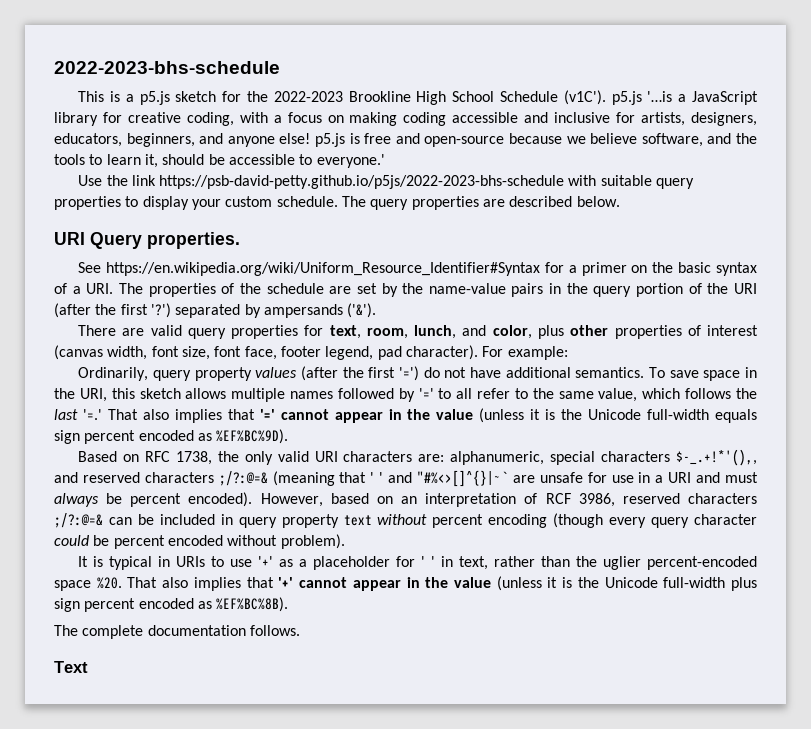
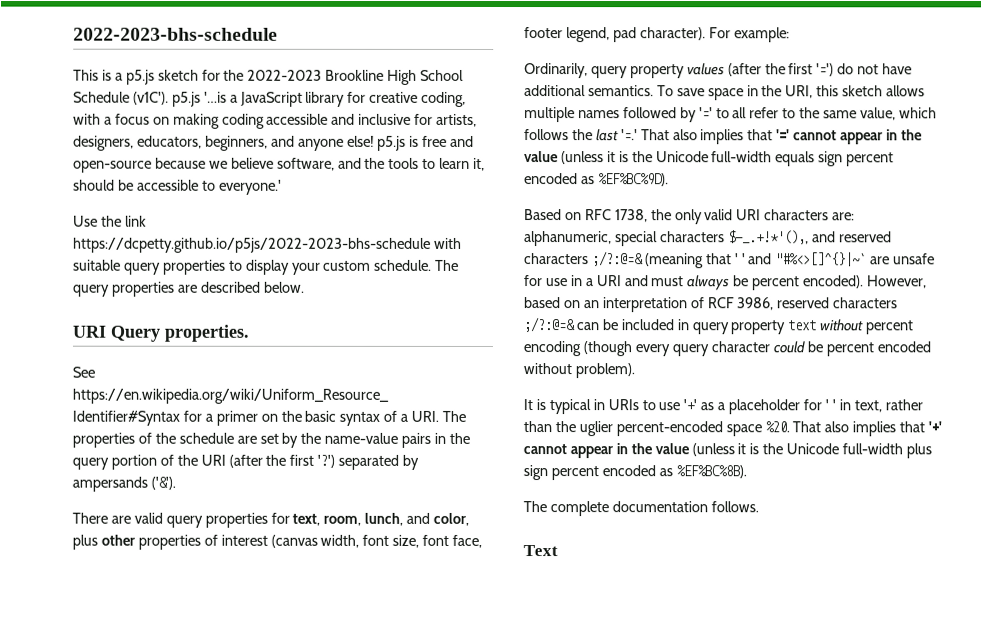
[159,175,565,189] https://psb-david-petty.github.io/p5js/2022-2023-bhs-schedule -> [73,237,431,253] https://dcpetty.github.io/p5js/2022-2023-bhs-schedule

